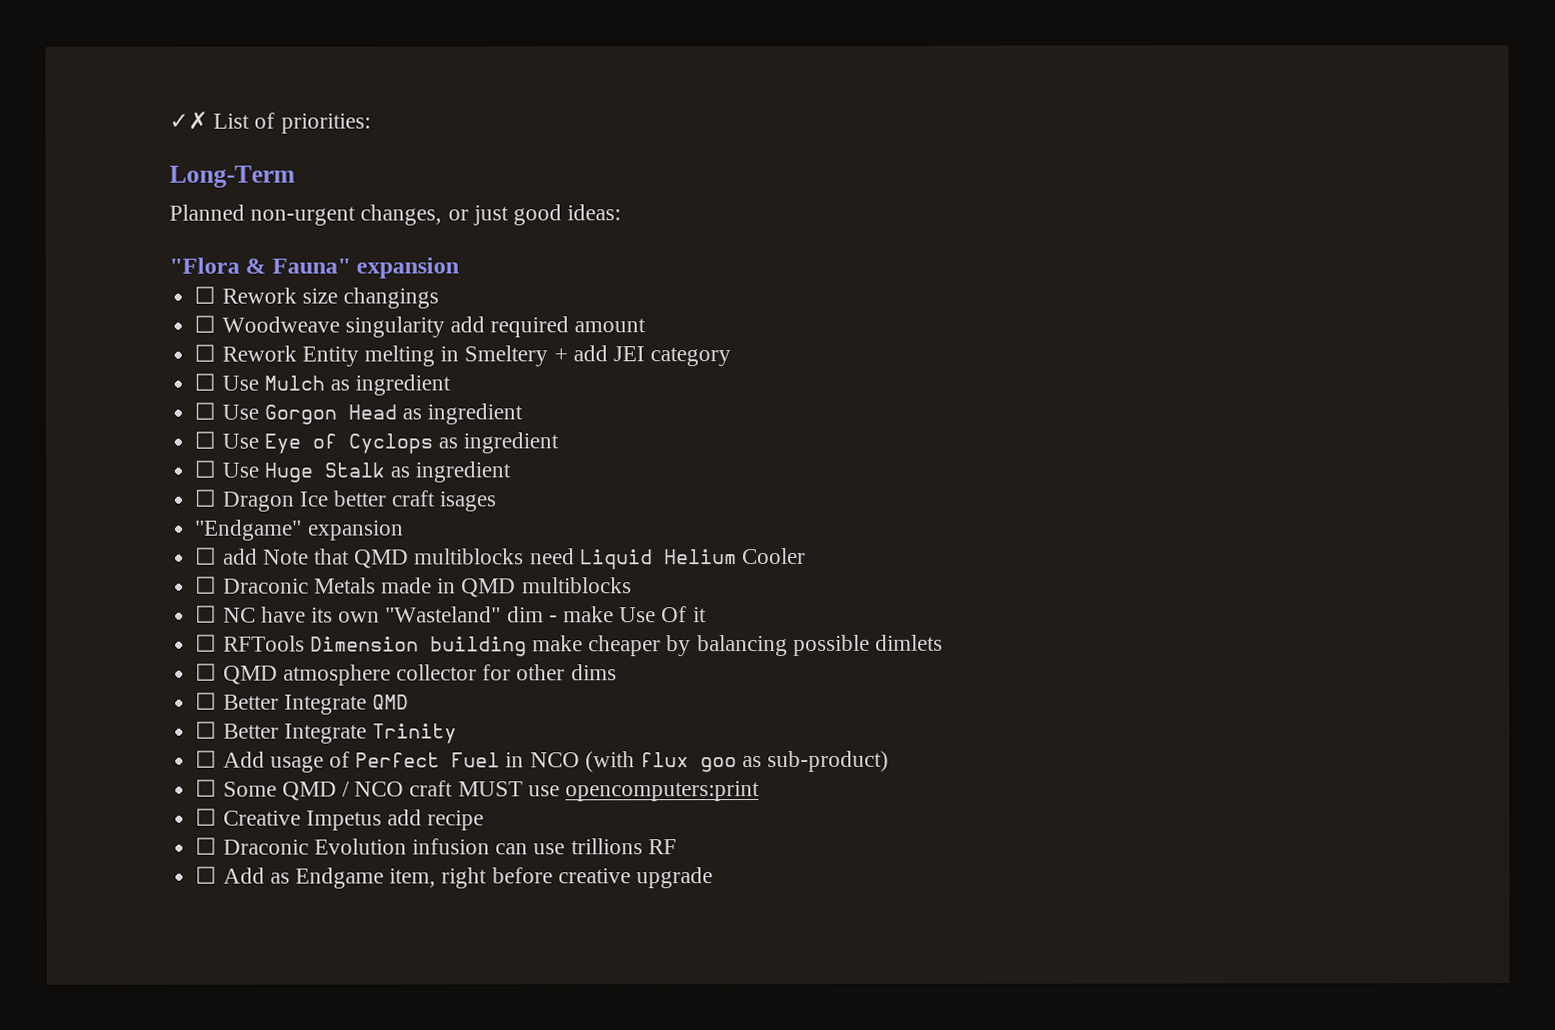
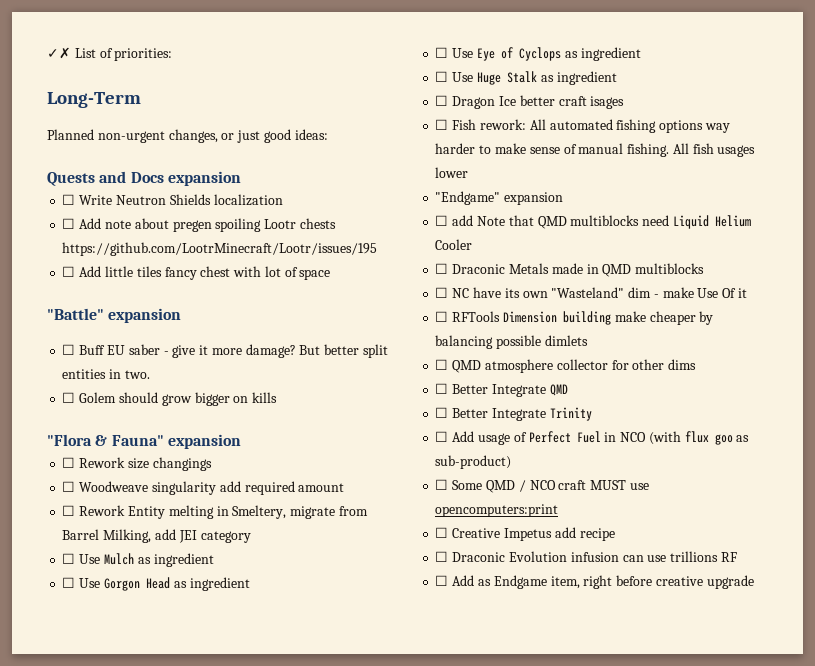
(622, 212) none -> [47,171,241,186] [62,194,283,206] [62,218,336,232] [62,242,378,256] [62,266,331,280] [47,308,182,323] [62,344,388,358] [62,369,150,379] [62,392,278,406] // Quests and Docs expansion // ☐ Write Neutron Shields localization // ☐ Add note about pregen spoiling Lootr chests https://github.com/LootrMinecraft/Lootr/issues/195 // ☐ Add little tiles fancy chest with lot of space // "Battle" expansion // ☐ Buff EU saber - give it more damage? But better split entities in two. // ☐ Golem should grow bigger on kills
[464,345,568,367] Smeltery + -> [232,505,368,519] [62,529,152,543] Smeltery, migrate from Barrel Milking,
(497, 501) none -> [435,119,730,133] [435,143,756,157] [435,167,469,178] // ☐ Fish rework: All automated fishing options way harder to make sense of manual fishing. All fish usages lower

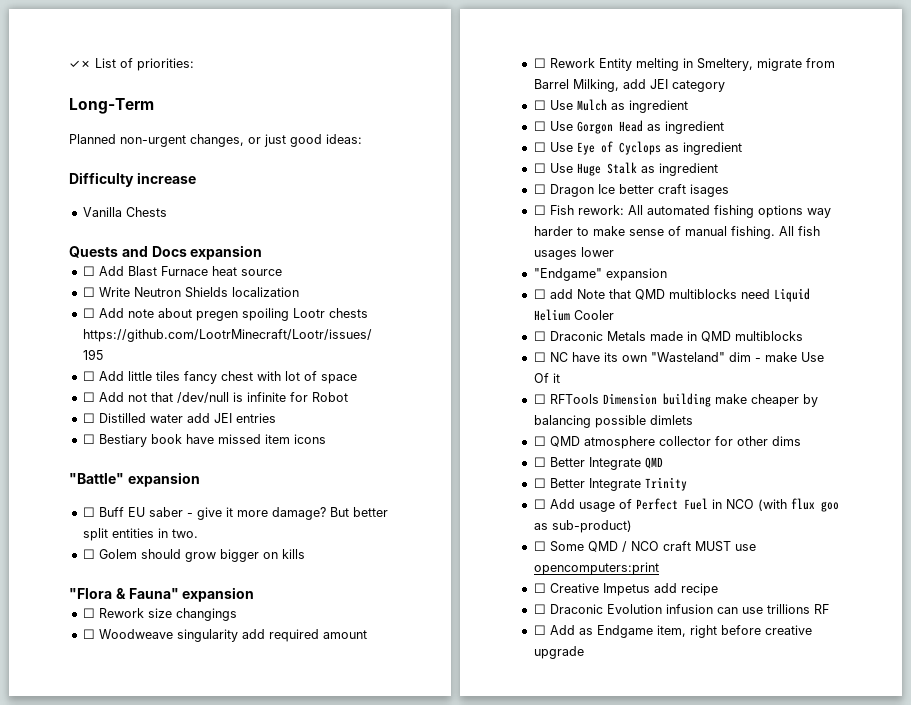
(328, 134) none -> [69,172,196,187] [82,207,167,217] // Difficulty increase // Vanilla Chests
(241, 178) none -> [82,266,282,276] // ☐ Add Blast Furnace heat source
(331, 274) none -> [82,392,348,403] [82,413,276,423] [82,434,326,447] // ☐ Add not that /dev/null is infinite for Robot // ☐ Distilled water add JEI entries // ☐ Bestiary book have missed item icons

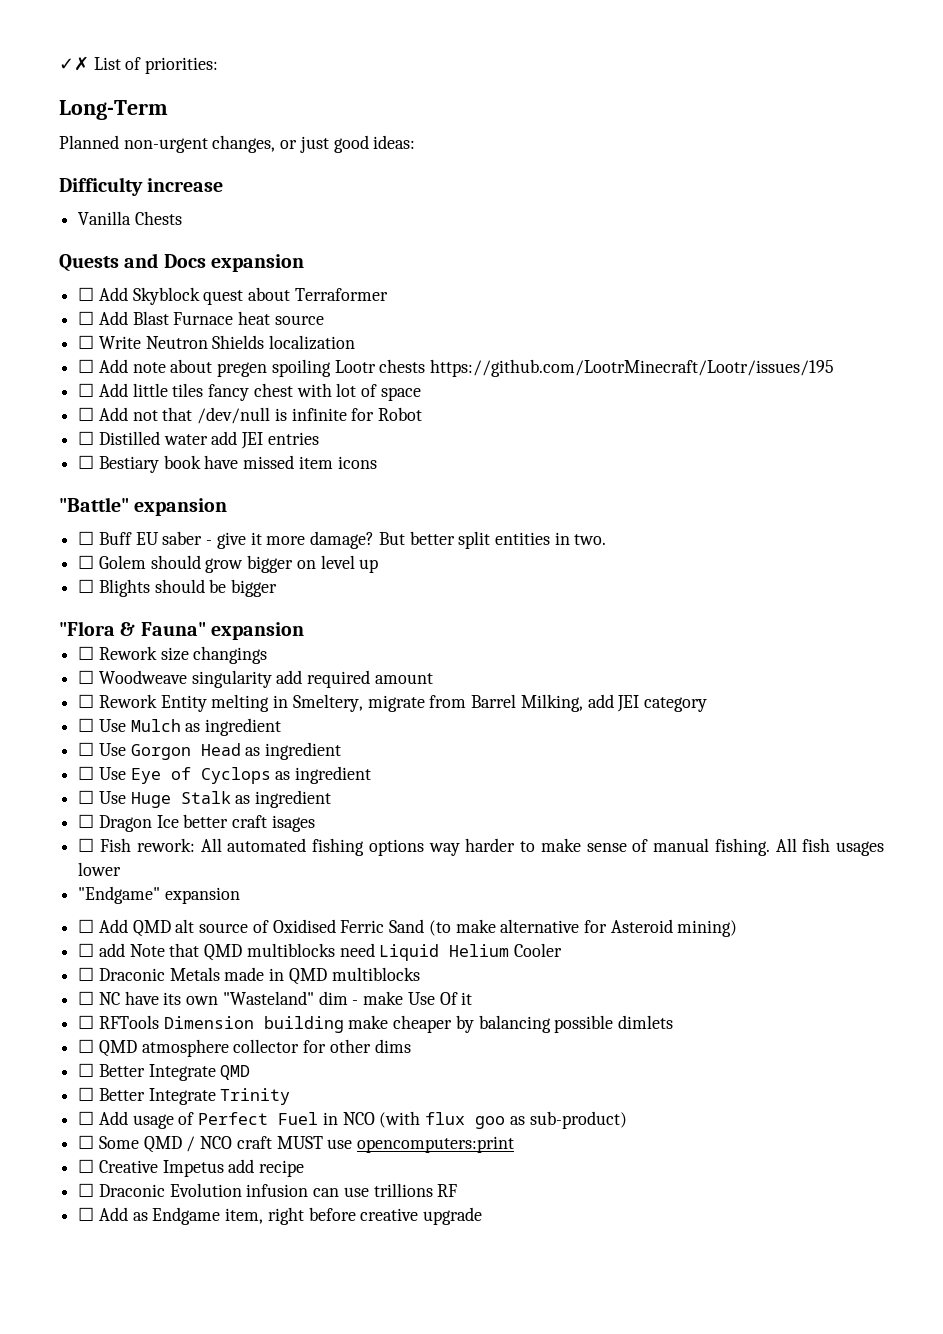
(263, 252) none -> [78,287,388,305] // ☐ Add Skyblock quest about Terraformer
[281,549,305,559] kills -> [320,555,379,573] [78,579,278,597] level up // ☐ Blights should be bigger
(667, 274) none -> [78,919,738,937] // ☐ Add QMD alt source of Oxidised Ferric Sand (to make alternative for Asteroid mining)

